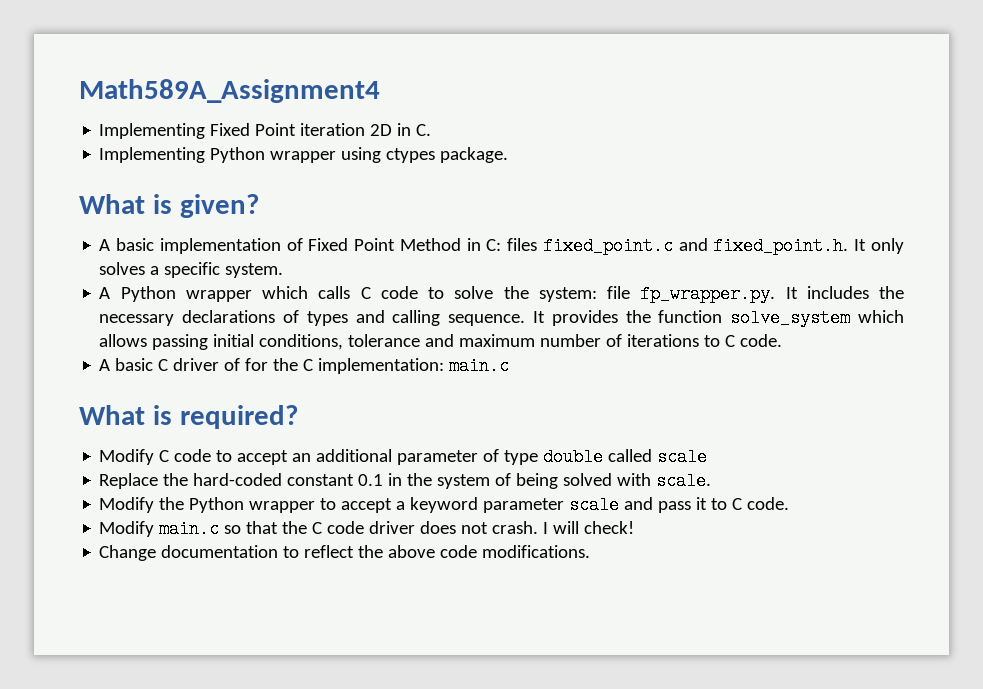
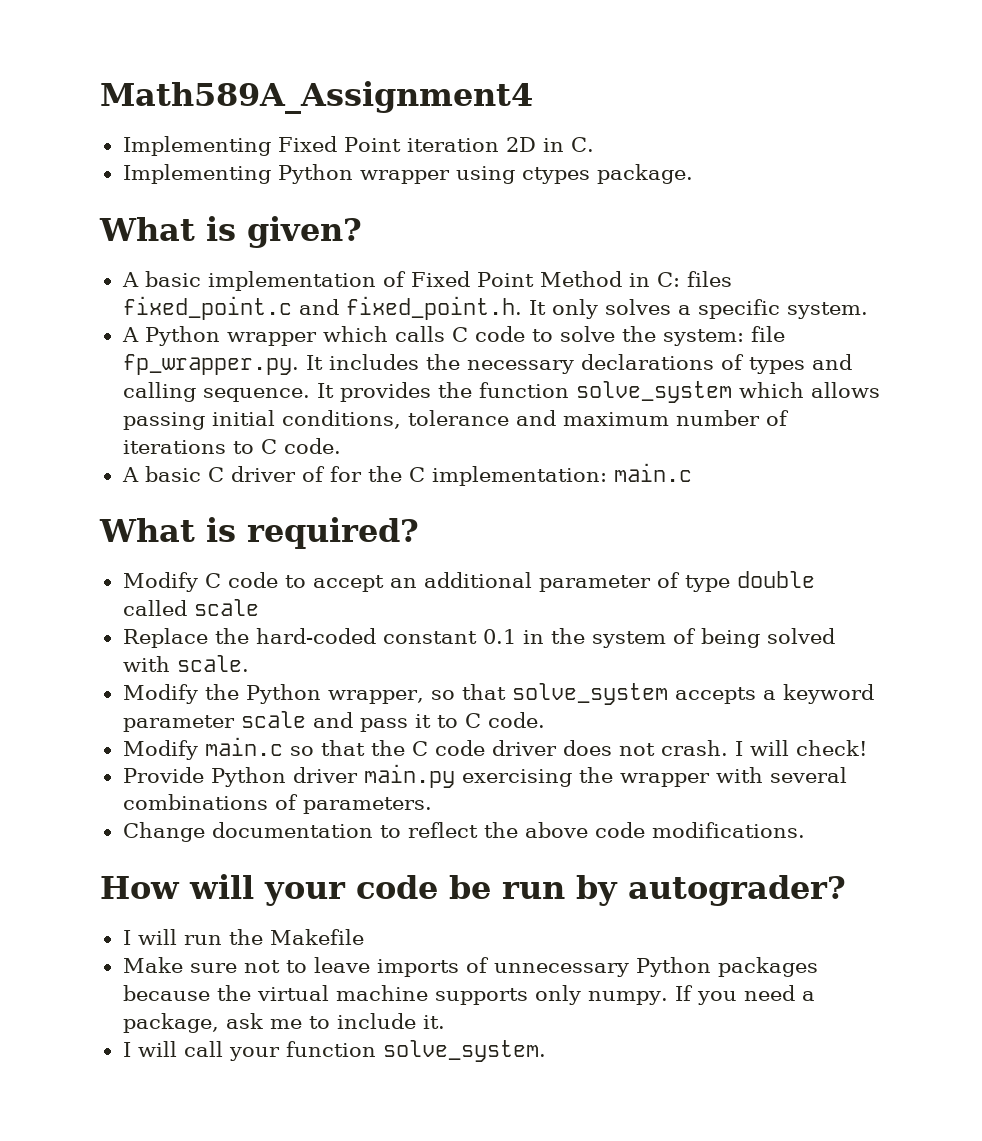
[249,498,393,513] wrapper to accept -> [327,683,756,705] wrapper, so that solve_system accepts
(635, 527) none -> [122,764,847,788] [122,794,432,814] // Provide Python driver main.py exercising the wrapper with several combinations of parameters.
(591, 551) none -> [100,874,846,906] [122,929,364,945] [122,957,818,977] [122,985,815,1005] [122,1013,445,1033] [122,1040,546,1062] // How will your code be run by autograder? // I will run the Makefile // Make sure not to leave imports of unnecessary Python packages because the virtual machine supports only numpy. If you need a package, ask me to include it. // I will call your function solve_system.

